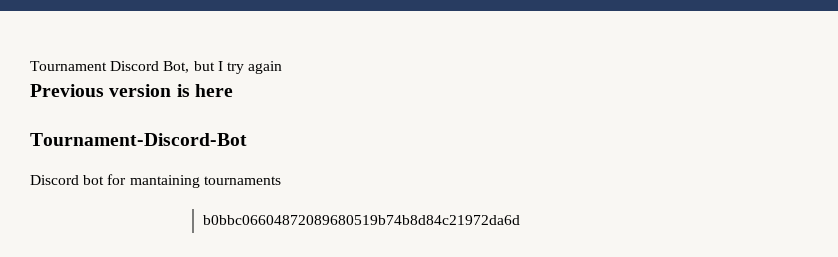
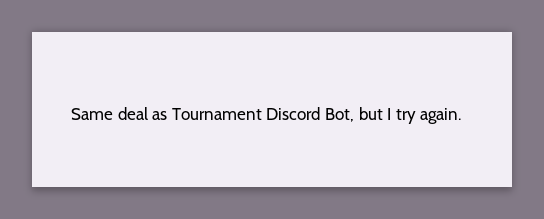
(30, 66) none -> [71,107,168,120] Same deal as
[248,61,283,74] [30,84,233,97] [30,133,247,146] [30,174,281,188] [202,215,520,225] again // Previous version is here // Tournament-Discord-Bot // Discord bot for mantaining tournaments // b0bbc06604872089680519b74b8d84c21972da6d -> [420,108,462,124] again.

